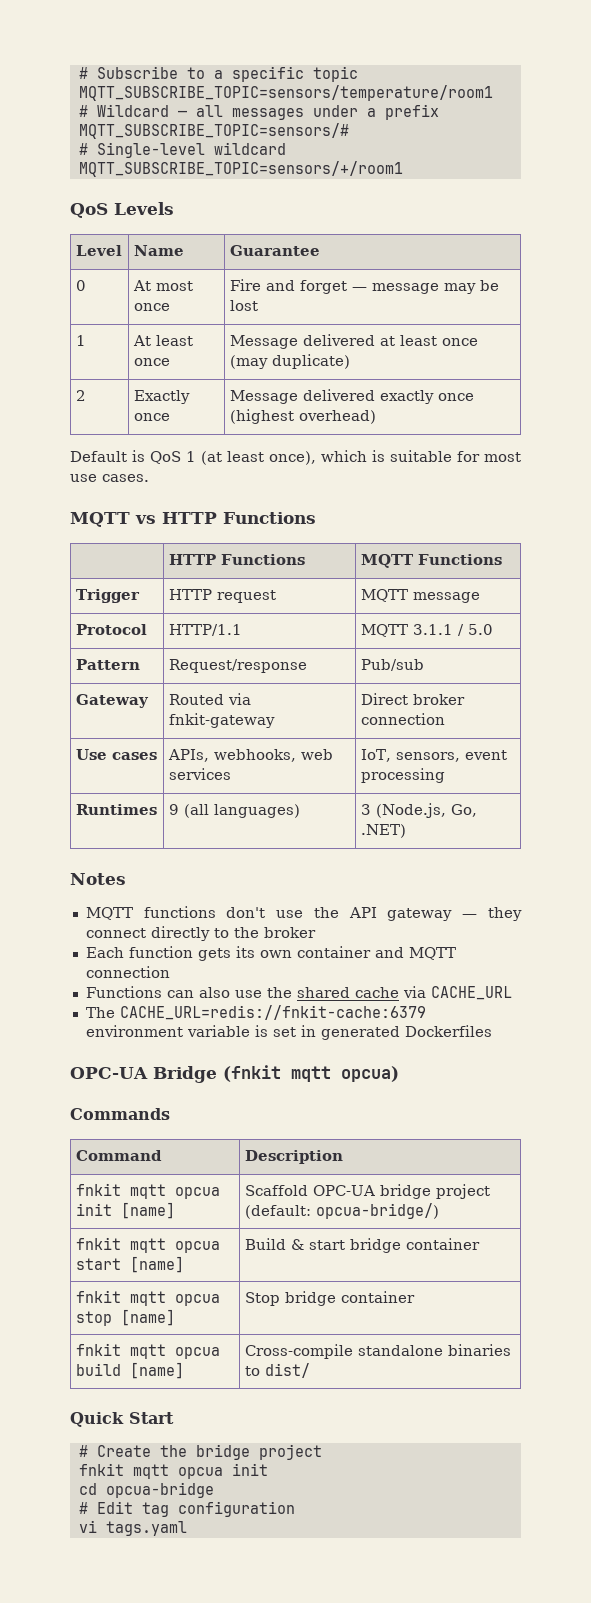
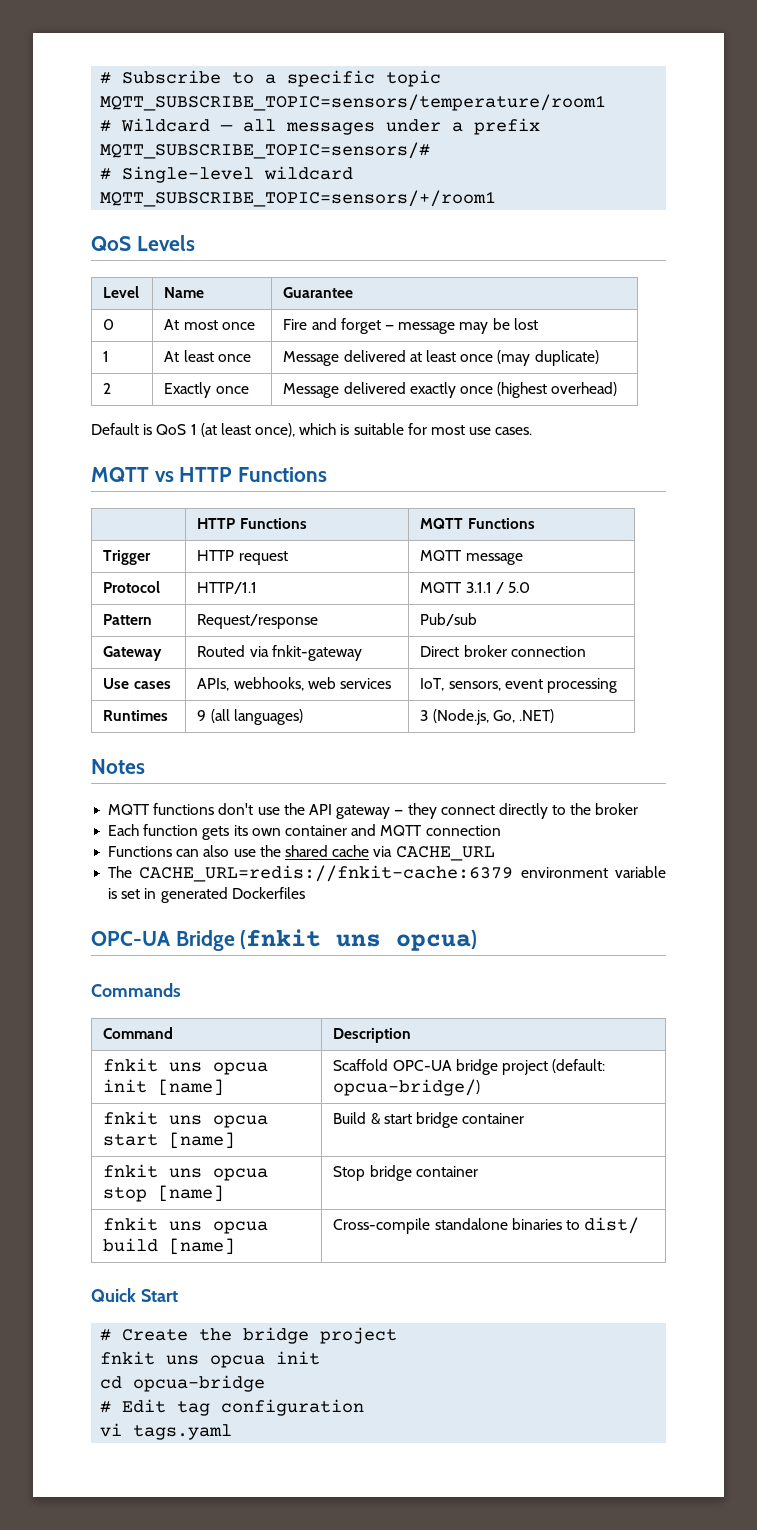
[291,1066,331,1082] mqtt -> [336,934,382,947] uns
[129,1184,166,1199] mqtt -> [169,1062,203,1072] uns
[129,1238,166,1253] mqtt -> [169,1115,203,1125] uns
[129,1291,166,1306] mqtt -> [169,1168,203,1178] uns
[129,1344,166,1359] mqtt -> [169,1221,203,1231] uns
[132,1464,169,1479] mqtt -> [166,1355,200,1365] uns

